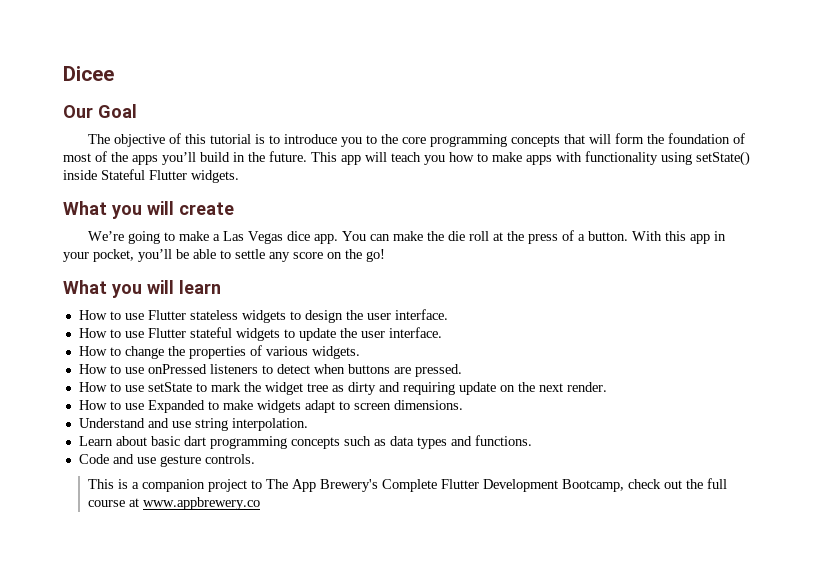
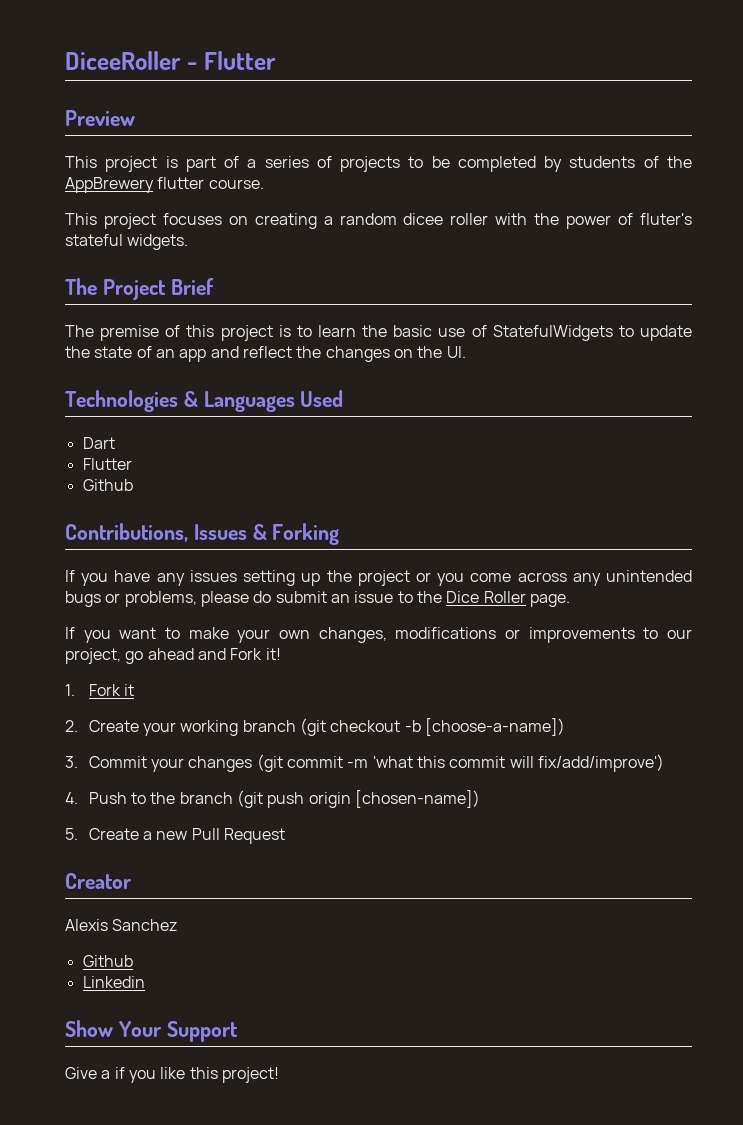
[63,66,114,81] [63,104,137,118] [87,134,165,147] Dicee // Our Goal // The objective -> [65,51,276,70] [65,110,135,126] [65,156,692,172] [65,177,264,193] [65,213,692,229] [65,234,189,250] [65,278,214,300] [65,325,160,341] DiceeRoller - Flutter // Preview // This project is part of a series of projects to be completed by students of the AppBrewery flutter course. // This project focuses on creating a random dicee roller with the power of fluter's stateful widgets. // The Project Brief // The premise
[209,134,251,144] tutorial -> [220,325,273,341] project
[283,133,745,147] [63,151,750,166] [63,169,239,183] [63,201,234,219] [87,230,726,244] [63,249,385,262] [63,280,221,298] [78,309,448,323] [78,327,442,341] [78,345,360,359] [78,364,462,377] [78,382,607,395] [78,400,463,413] [78,418,308,431] [78,435,532,449] [78,454,255,467] [88,478,728,492] [88,497,261,510] introduce you to the core programming concepts that will form the foundation of most of the apps you’ll build in the future. This app will teach you how to make apps with functionality using setState() inside Stateful Flutter widgets. // What you will create // We’re going to make a Las Vegas dice app. You can make the die roll at the press of a button. With this app in your pocket, you’ll be able to settle any score on the go! // What you will learn // How to use Flutter stateless widgets to design the user interface. // How to use Flutter stateful widgets to update the user interface. // How to change the properties of various widgets. // How to use onPressed listeners to detect when buttons are pressed. // How to use setState to mark the widget tree as dirty and requiring update on the next render. // How to use Expanded to make widgets adapt to screen dimensions. // Understand and use string interpolation. // Learn about basic dart programming concepts such as data types and functions. // Code and use gesture controls. // This is a companion project to The App Brewery's Complete Flutter Development Bootcamp, check out the full course at www.appbrewery.co -> [318,325,692,341] [65,346,466,362] [65,390,344,412] [82,437,115,449] [82,458,132,470] [82,479,133,491] [65,523,340,545] [65,570,692,586] [65,591,570,607] [65,627,692,643] [65,648,281,664] [65,684,135,696] [65,718,566,736] [65,754,664,772] [65,790,481,808] [65,828,286,844] [65,873,131,889] [65,919,178,931] [82,955,133,967] [82,976,145,988] [65,1020,238,1042] [65,1067,279,1083] learn the basic use of StatefulWidgets to update the state of an app and reflect the changes on the UI. // Technologies & Languages Used // Dart // Flutter // Github // Contributions, Issues & Forking // If you have any issues setting up the project or you come across any unintended bugs or problems, please do submit an issue to the Dice Roller page. // If you want to make your own changes, modifications or improvements to our project, go ahead and Fork it! // 1. Fork it // 2. Create your working branch (git checkout -b [choose-a-name]) // 3. Commit your changes (git commit -m 'what this commit will fix/add/improve') // 4. Push to the branch (git push origin [chosen-name]) // 5. Create a new Pull Request // Creator // Alexis Sanchez // Github // Linkedin // Show Your Support // Give a if you like this project!

